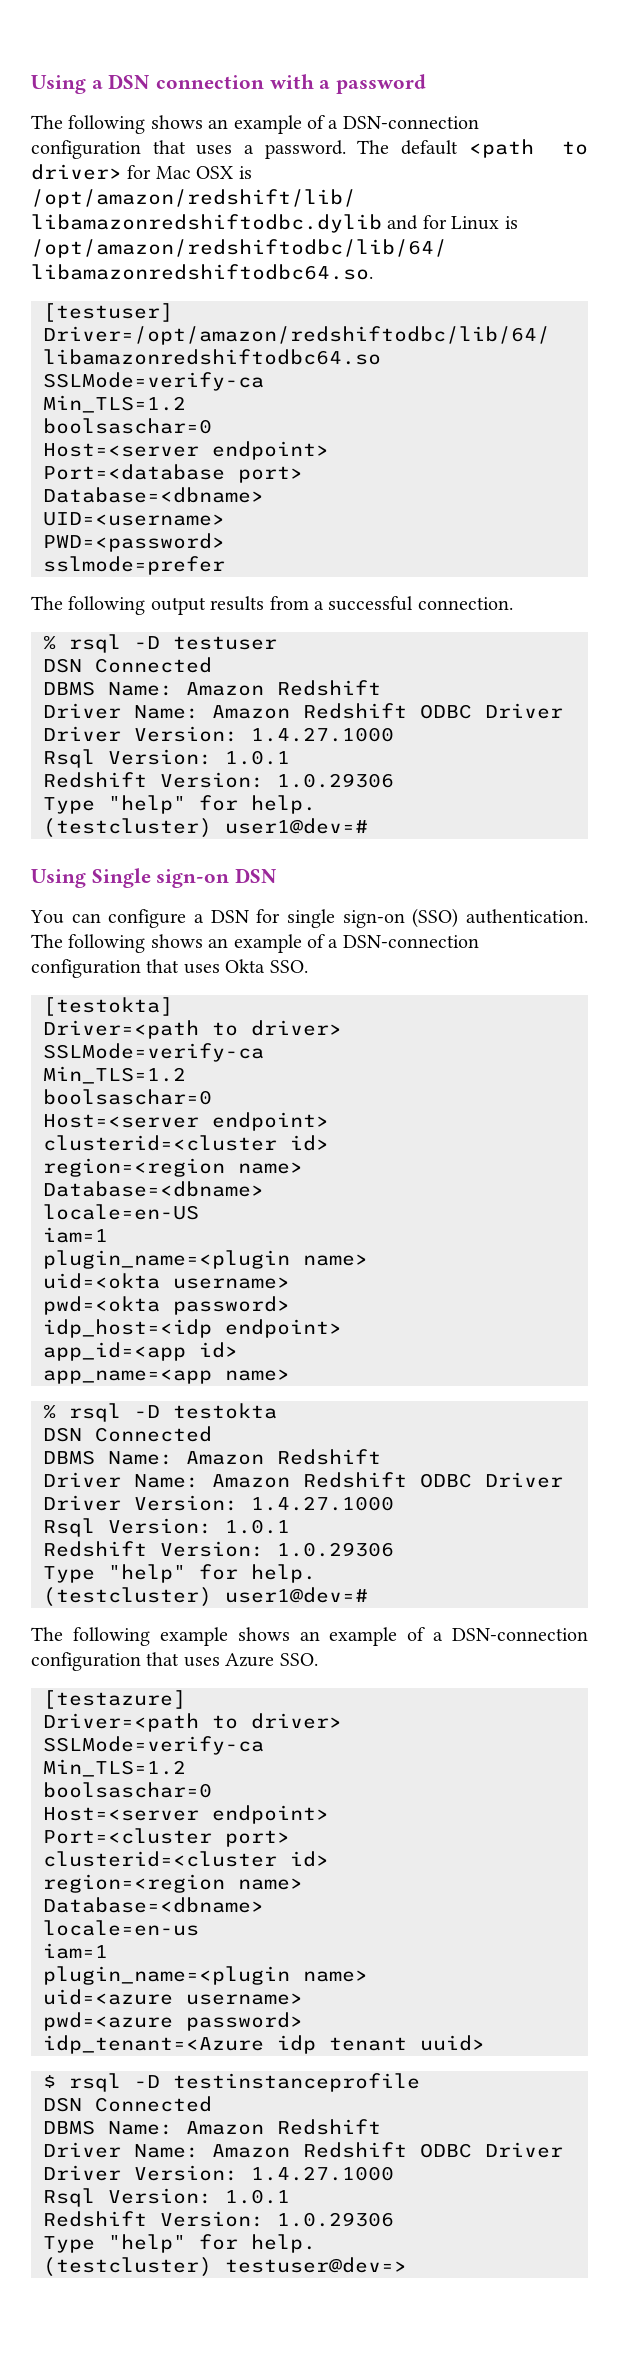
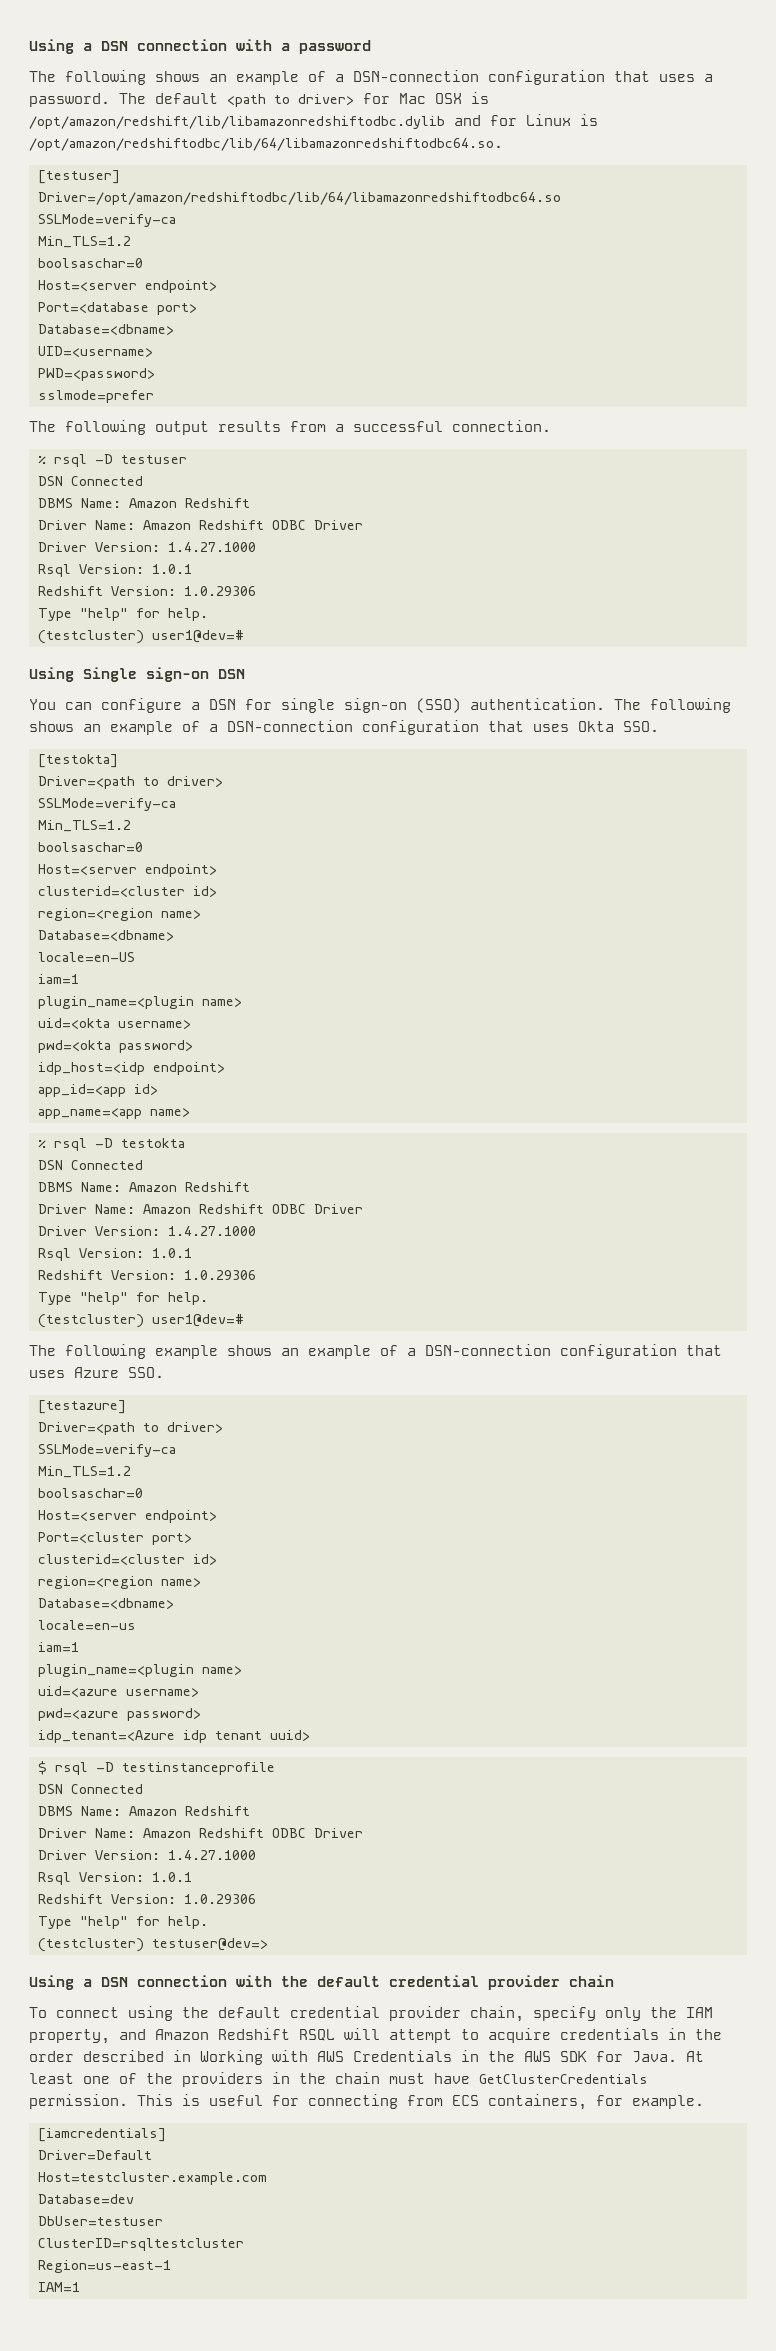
(407, 2265) none -> [29,1975,614,1990] [29,2006,713,2022] [29,2028,722,2044] [29,2050,704,2065] [29,2072,648,2087] [29,2094,704,2110] [37,2128,166,2142] [37,2150,152,2160] [37,2172,267,2185] [37,2194,134,2204] [37,2216,163,2226] [37,2238,244,2251] [37,2260,171,2273] [37,2282,80,2292] // Using a DSN connection with the default credential provider chain // To connect using the default credential provider chain, specify only the IAM property, and Amazon Redshift RSQL will attempt to acquire credentials in the order described in Working with AWS Credentials in the AWS SDK for Java. At least one of the providers in the chain must have GetClusterCredentials permission. This is useful for connecting from ECS containers, for example. // [iamcredentials] // Driver=Default // Host=testcluster.example.com // Database=dev // DbUser=testuser // ClusterID=rsqltestcluster // Region=us-east-1 // IAM=1

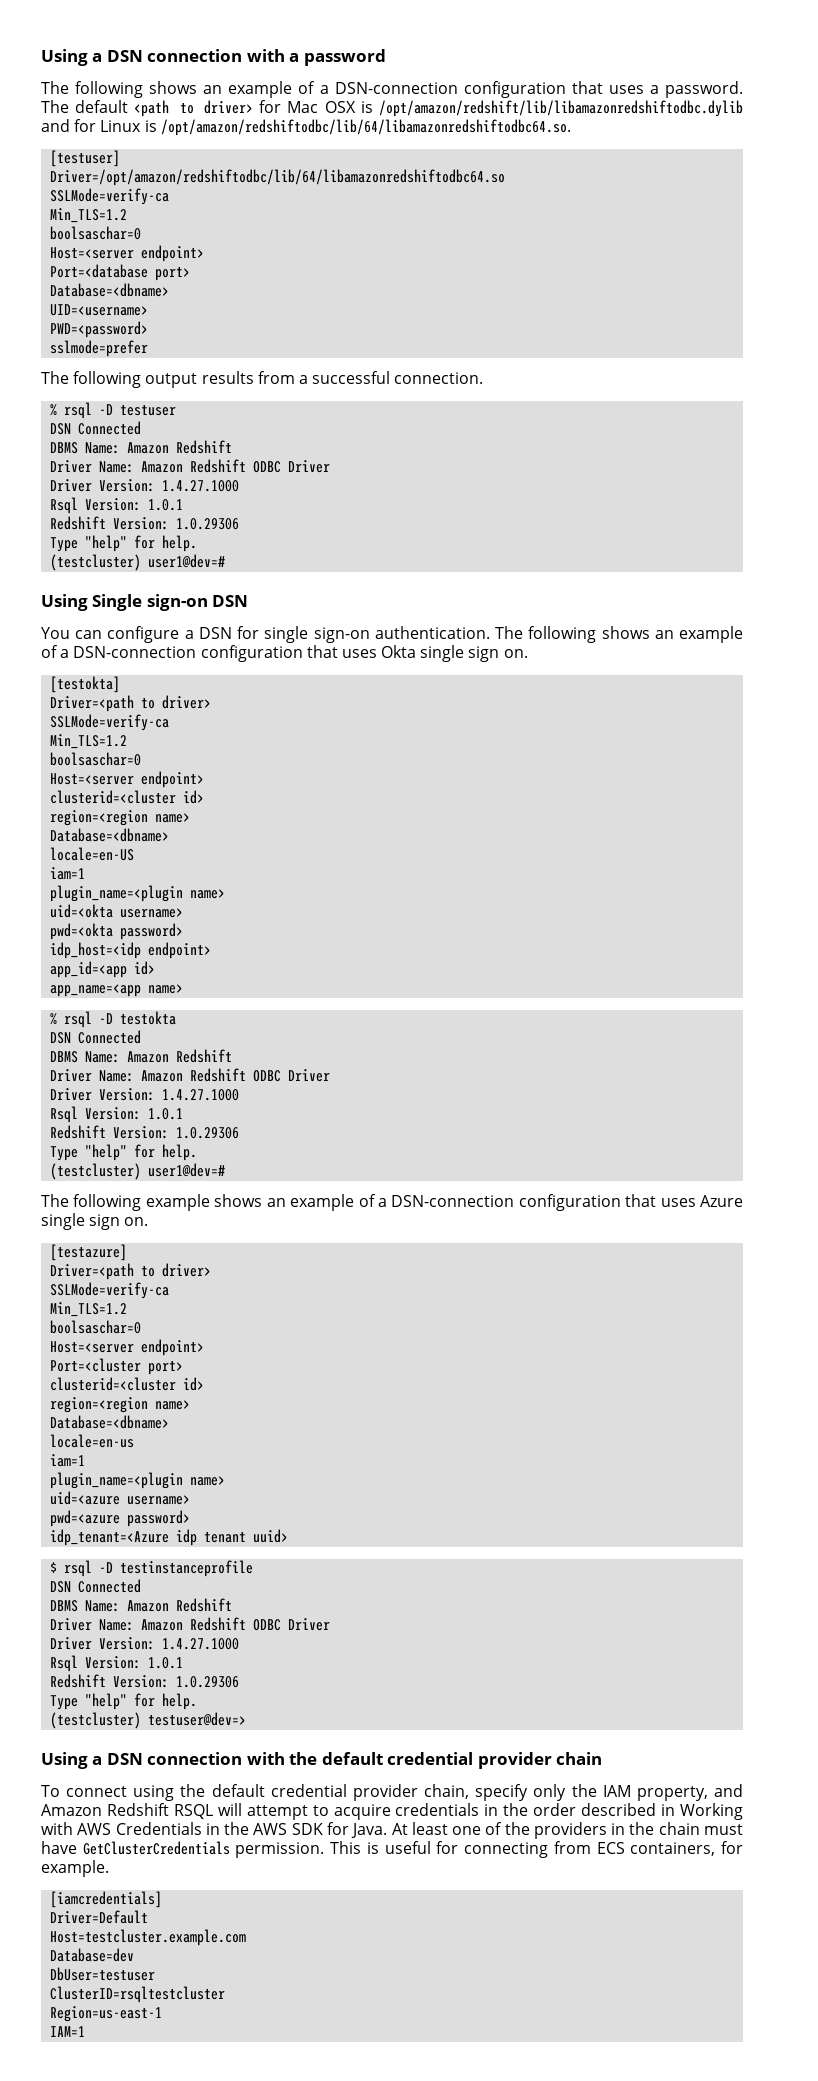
[416,698,461,713] (SSO) -> (370, 635) none
[623,721,659,732] SSO. -> [420,645,528,662] single sign on.
[128,1367,164,1378] SSO. -> [41,1213,149,1230] single sign on.

